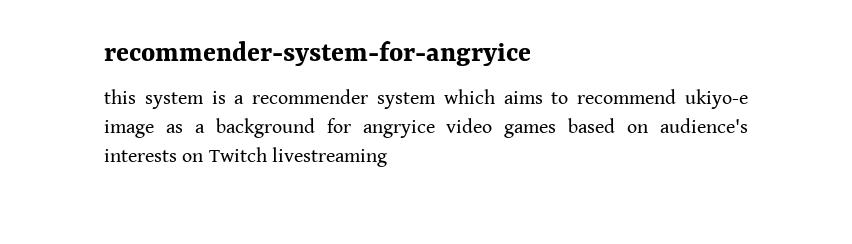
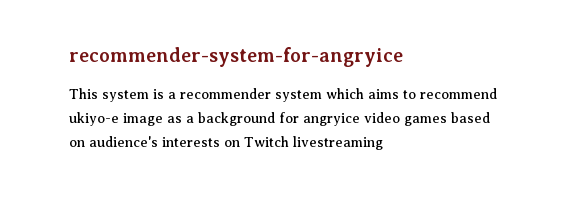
[104,89,136,104] this -> [69,88,98,99] This

